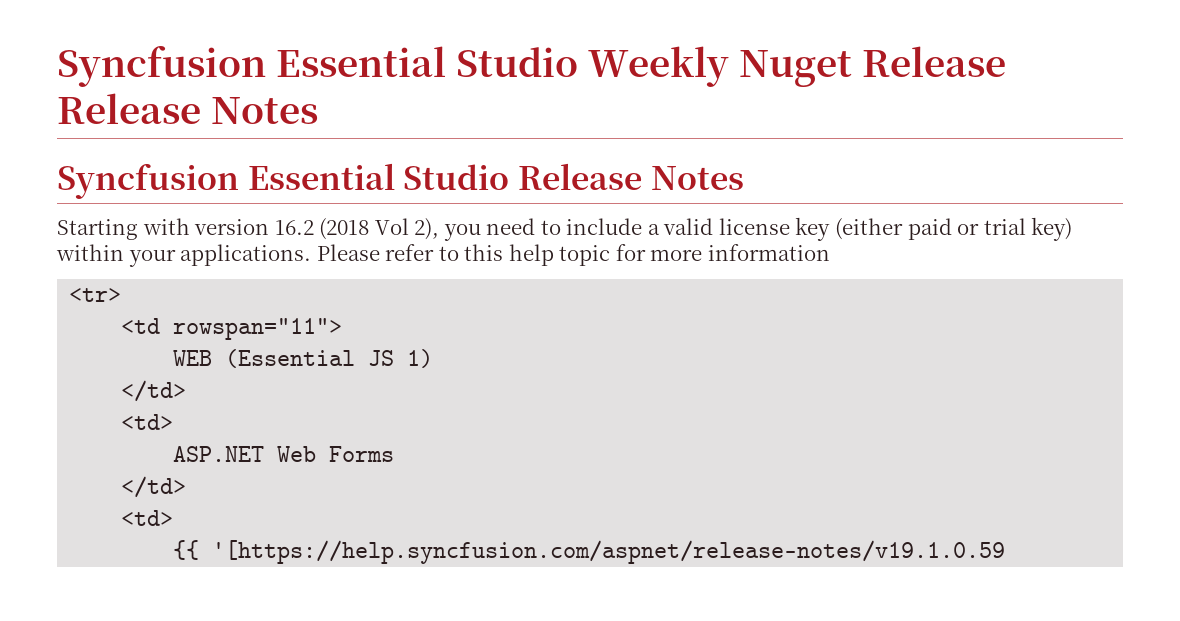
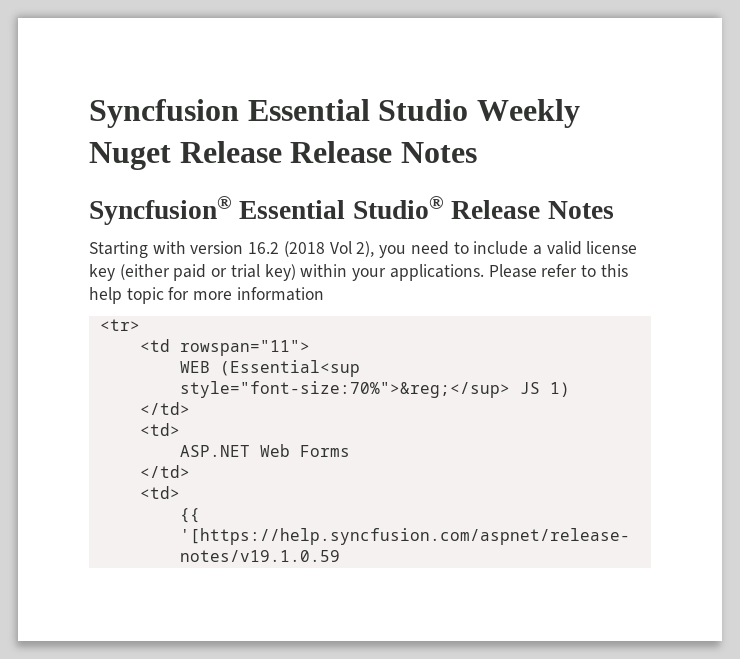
[57,163,510,199] Syncfusion Essential Studio -> [89,196,444,225] Syncfusion® Essential Studio®
[225,349,356,368] (Essential -> [219,360,360,377] [179,381,510,398] (Essential<sup style="font-size:70%">&reg;</sup>

